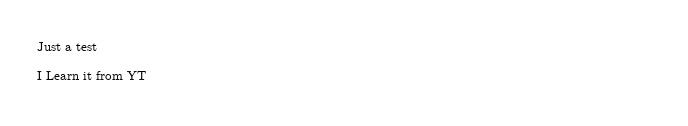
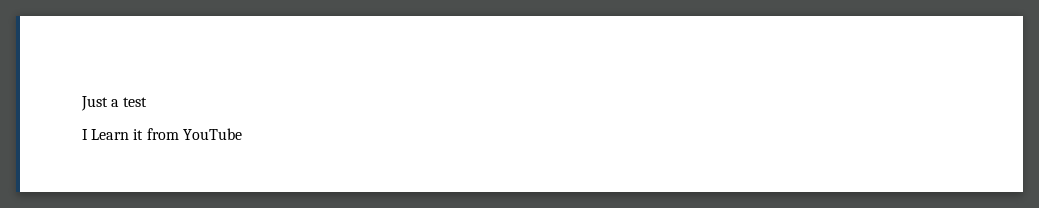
[127,71,146,80] YT -> [182,128,242,140] YouTube

